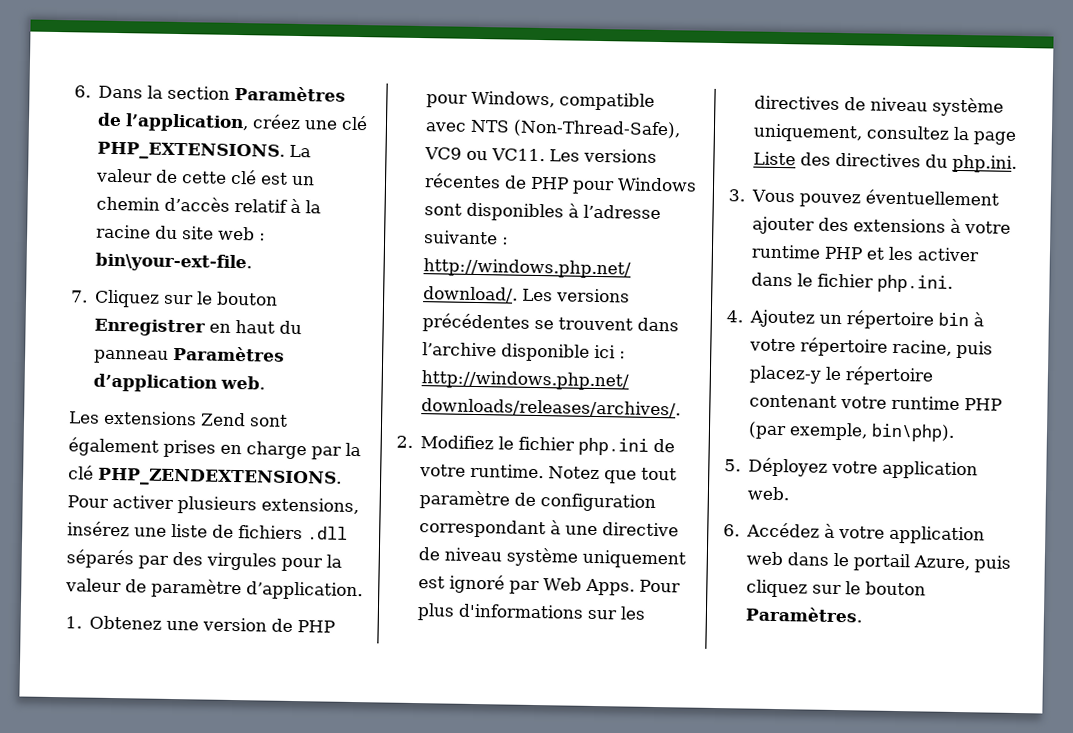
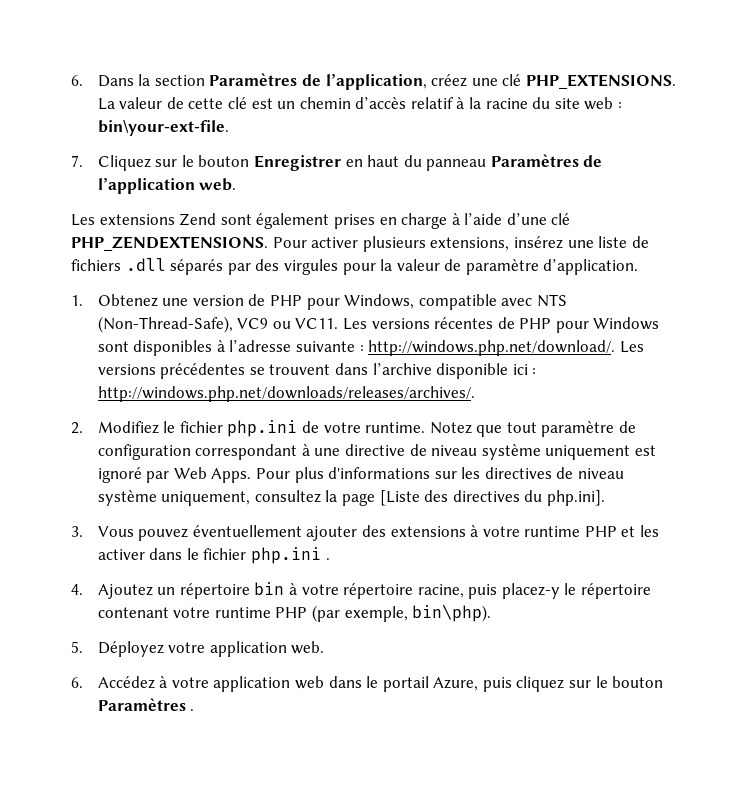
[93,373,218,393] d’application -> [583,155,603,167] [97,177,195,194] de l’application
[311,442,361,460] par la -> [451,213,547,225] à l’aide d’une
[753,151,797,166] Liste -> [379,490,420,506] [Liste
[952,154,1018,173] php.ini. -> [546,490,605,506] php.ini].
[877,274,954,293] php.ini. -> [250,547,330,564] php.ini .
[745,606,864,623] Paramètres. -> [97,698,195,711] Paramètres .

